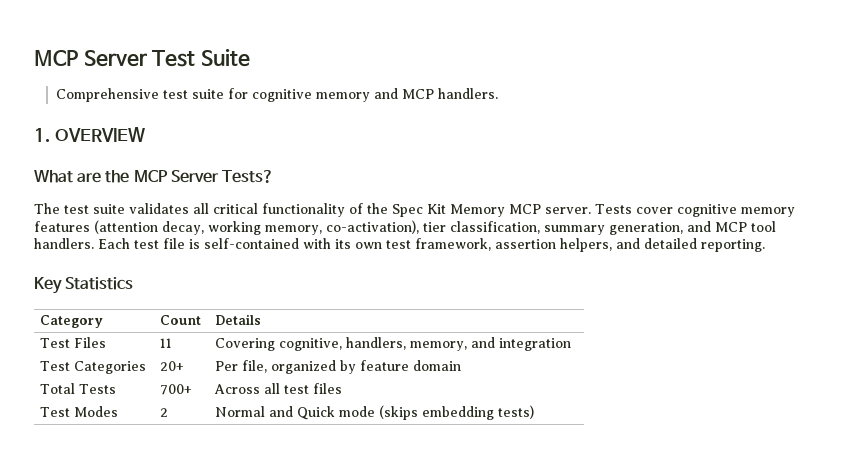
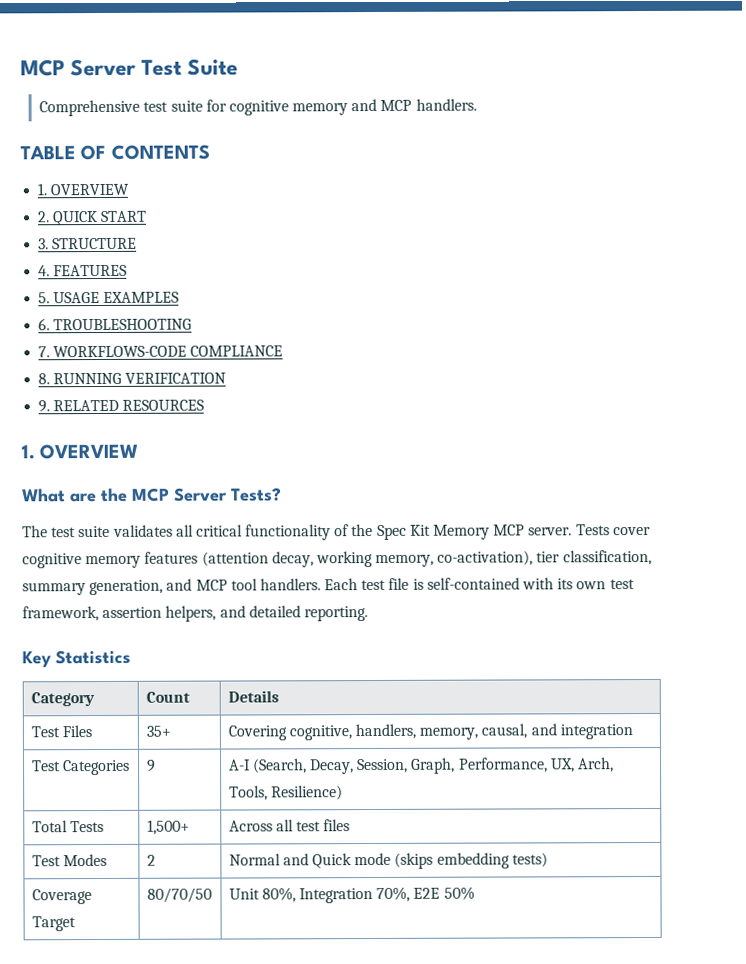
(498, 93) none -> [20,144,210,161] [37,183,130,196] [38,210,148,226] [38,237,138,250] [38,264,128,277] [38,291,180,304] [38,318,193,331] [38,345,284,358] [38,372,227,385] [38,399,205,413] // TABLE OF CONTENTS // 1. OVERVIEW // 2. QUICK START // 3. STRUCTURE // 4. FEATURES // 5. USAGE EXAMPLES // 6. TROUBLESHOOTING // 7. WORKFLOWS-CODE COMPLIANCE // 8. RUNNING VERIFICATION // 9. RELATED RESOURCES
[160,338,173,348] 11 -> [145,725,171,737] 35+
(468, 346) none -> [481,723,528,739] causal,
[160,361,185,371] [215,360,462,374] 20+ | Per file, organized by feature domain -> [146,759,156,772] [228,757,614,775] [228,785,343,801] 9 | A-I (Search, Decay, Session, Graph, Performance, UX, Arch, Tools, Resilience)
[160,384,193,395] 700+ -> [146,819,190,835] 1,500+
(535, 412) none -> [31,889,92,905] [31,916,76,932] [146,887,212,903] [228,886,475,904] // Coverage Target | 80/70/50 | Unit 80%, Integration 70%, E2E 50%

